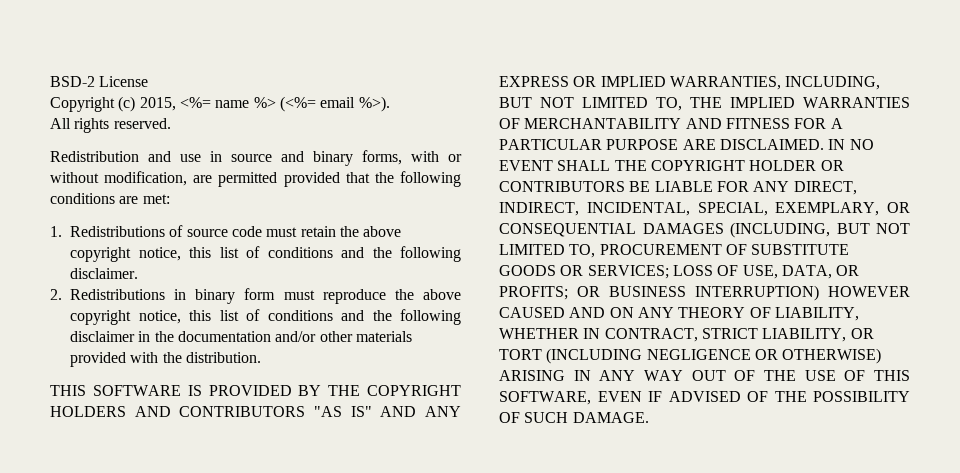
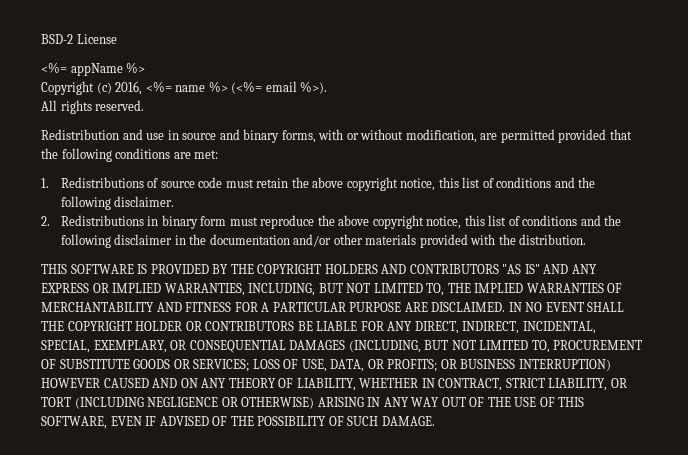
(149, 81) none -> [41,62,146,76] // <%= appName %>
[139,97,176,111] 2015, -> [115,81,143,95] 2016,

